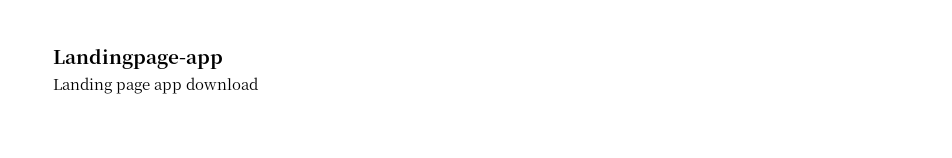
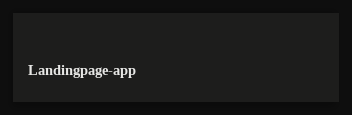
[53,77,260,94] // Landing page app download -> (136, 71) none

